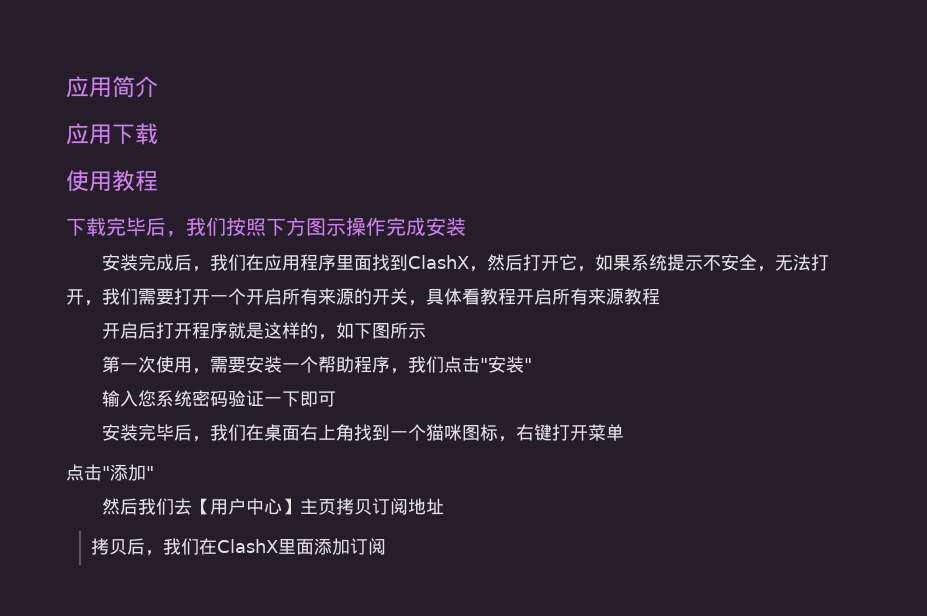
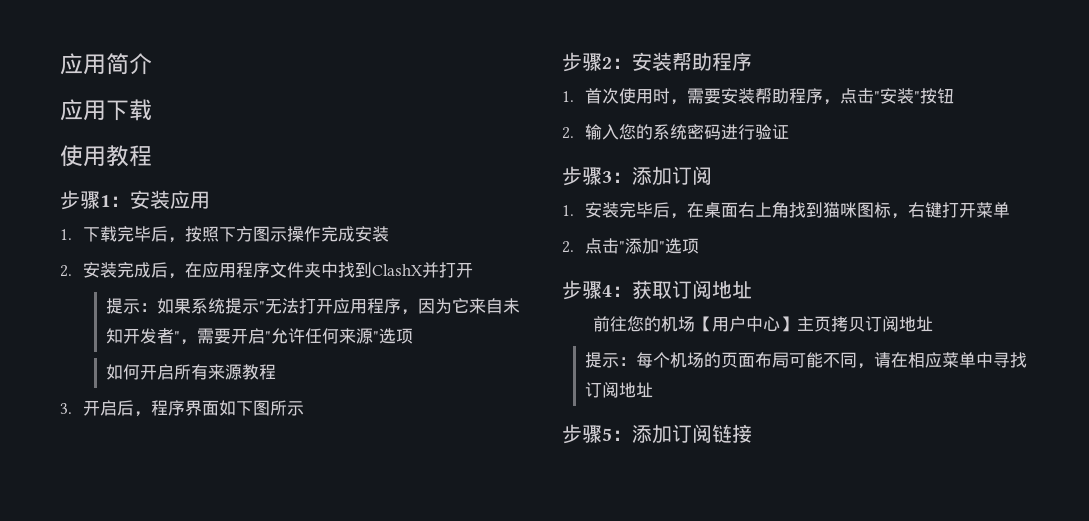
(158, 181) none -> [60,190,210,210] [60,229,72,240] 步骤1：安装应用 // 1.
[186,217,226,236] 我们 -> (186, 240) none
(466, 226) none -> [60,265,72,277] 2.
[209,254,246,271] 我们 -> (186, 276) none
[335,255,372,271] 里面 -> [270,262,339,278] 文件夹中
[468,254,595,272] ，然后打开它， -> [422,262,474,278] [106,298,158,314] 并打开 // 提示：
[702,254,829,272] [66,288,660,306] [101,322,426,340] [101,356,192,373] 不安全，无法打开，我们需要打开一个开启所有来源的开关，具体看教程开启所有来源教程 // 开启后打开程序就是这样的，如下图所示 // 第一次使用 -> [259,298,521,315] [106,328,414,345] [106,364,277,380] [60,400,305,417] [562,52,752,72] [562,88,671,104] "无法打开应用程序，因为它来自未知开发者"，需要开启"允许任何来源"选项 // 如何开启所有来源教程 // 3.开启后，程序界面如下图所示 // 步骤2：安装帮助程序 // 1.首次使用时
[281,356,318,373] 一个 -> (756, 96) none
[407,356,444,373] 我们 -> (841, 102) none
[101,390,156,407] // 输入您 -> [920,88,955,104] [562,124,654,140] 按钮 // 2.输入您的
(228, 399) none -> [721,124,756,140] 进行
[263,391,336,407] 一下即可 // -> [562,166,712,186] [562,205,574,216] // 步骤3：添加订阅 // 1.
[209,424,246,441] 我们 -> (688, 216) none
[389,424,426,441] 一个 -> (824, 210) none
(624, 432) none -> [562,241,574,253] 2.
[101,498,192,515] // 然后我们去 -> [665,238,700,254] [562,280,752,300] [593,316,696,332] 选项 // 步骤4：获取订阅地址 // 前往您的机场
[91,538,387,556] 拷贝后，我们在ClashX里面添加订阅 -> [585,352,1028,369] [585,382,654,398] [562,424,752,444] 提示：每个机场的页面布局可能不同，请在相应菜单中寻找订阅地址 // 步骤5：添加订阅链接

